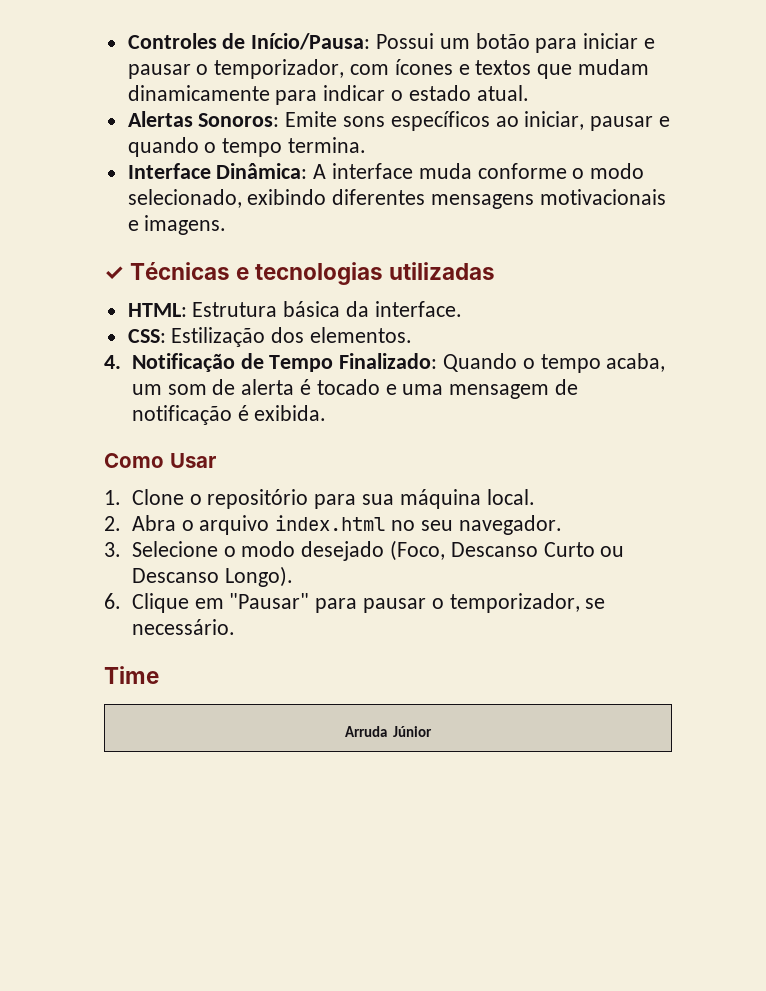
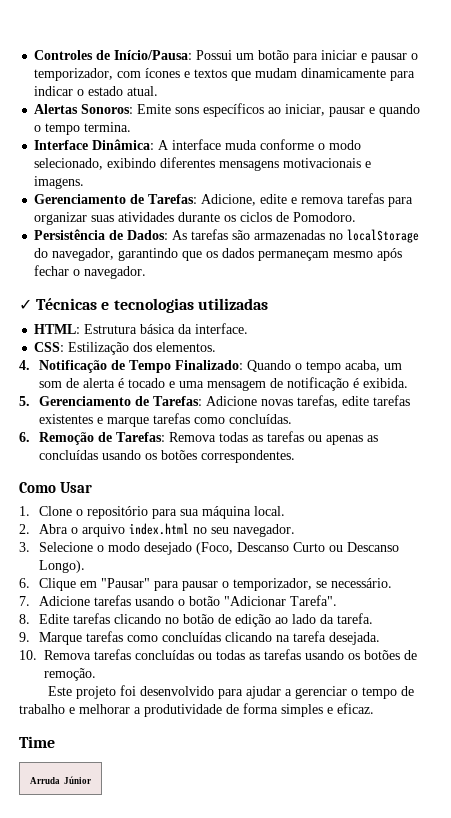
(227, 225) none -> [34,193,414,207] [34,212,357,225] [34,229,420,243] [34,248,403,261] [34,265,147,279] // Gerenciamento de Tarefas: Adicione, edite e remova tarefas para organizar suas atividades durante os ciclos de Pomodoro. // Persistência de Dados: As tarefas são armazenadas no localStorage do navegador, garantindo que os dados permaneçam mesmo após fechar o navegador.
(327, 413) none -> [19,395,411,408] [39,413,293,427] [19,431,379,445] [39,450,296,463] // 5. Gerenciamento de Tarefas: Adicione novas tarefas, edite tarefas existentes e marque tarefas como concluídas. // 6. Remoção de Tarefas: Remova todas as tarefas ou apenas as concluídas usando os botões correspondentes.
(235, 627) none -> [19,595,338,606] [19,613,374,627] [19,631,381,645] [19,649,417,660] [44,668,96,681] [48,685,415,699] [19,703,374,717] // 7. Adicione tarefas usando o botão "Adicionar Tarefa". // 8. Edite tarefas clicando no botão de edição ao lado da tarefa. // 9. Marque tarefas como concluídas clicando na tarefa desejada. // 10. Remova tarefas concluídas ou todas as tarefas usando os botões de remoção. // Este projeto foi desenvolvido para ajudar a gerenciar o tempo de trabalho e melhorar a produtividade de forma simples e eficaz.

